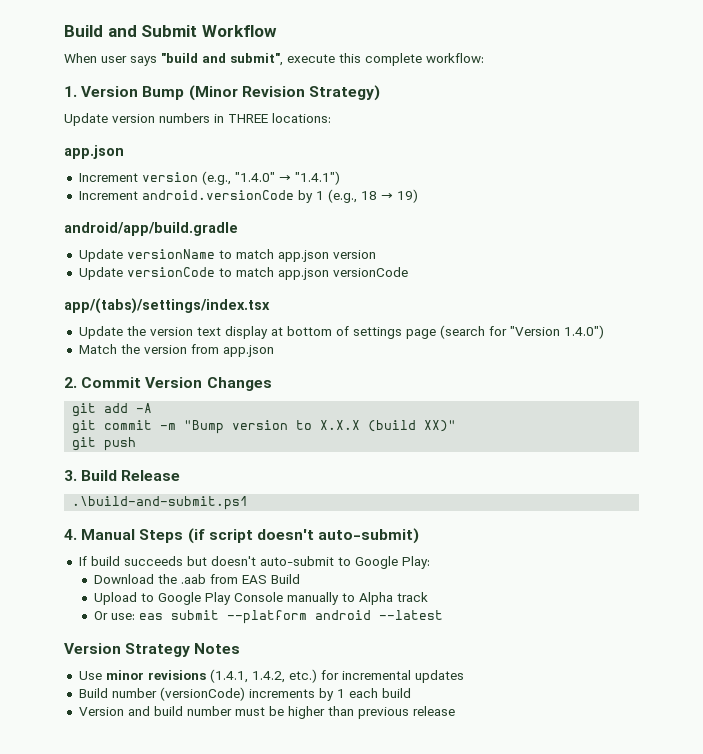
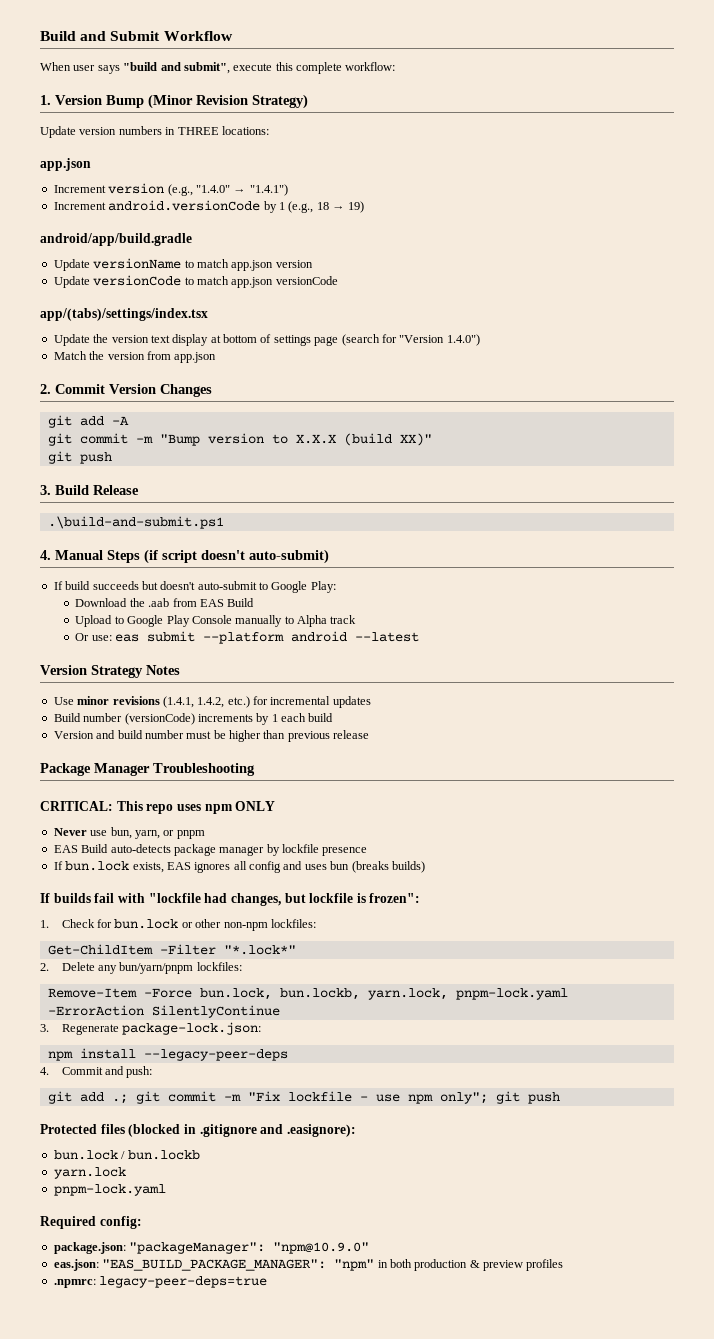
(455, 711) none -> [40,763,255,776] [40,801,276,814] [53,827,205,839] [53,844,368,856] [53,861,425,873] [40,893,421,906] [40,919,316,931] [47,944,296,955] [40,962,242,974] [47,988,568,1000] [47,1005,280,1018] [40,1022,262,1035] [47,1048,288,1061] [40,1066,153,1078] [47,1091,560,1104] [40,1124,356,1137] [53,1150,200,1160] [53,1167,126,1179] [53,1184,166,1196] [40,1216,142,1229] [53,1242,370,1254] [53,1259,564,1271] [53,1276,268,1288] // Package Manager Troubleshooting // CRITICAL: This repo uses npm ONLY // Never use bun, yarn, or pnpm // EAS Build auto-detects package manager by lockfile presence // If bun.lock exists, EAS ignores all config and uses bun (breaks builds) // If builds fail with "lockfile had changes, but lockfile is frozen": // 1. Check for bun.lock or other non-npm lockfiles: // Get-ChildItem -Filter "*.lock*" // 2. Delete any bun/yarn/pnpm lockfiles: // Remove-Item -Force bun.lock, bun.lockb, yarn.lock, pnpm-lock.yaml -ErrorAction SilentlyContinue // 3. Regenerate package-lock.json: // npm install --legacy-peer-deps // 4. Commit and push: // git add .; git commit -m "Fix lockfile - use npm only"; git push // Protected files (blocked in .gitignore and .easignore): // bun.lock / bun.lockb // yarn.lock // pnpm-lock.yaml // Required config: // package.json: "packageManager": "npm@10.9.0" // eas.json: "EAS_BUILD_PACKAGE_MANAGER": "npm" in both production & preview profiles // .npmrc: legacy-peer-deps=true

